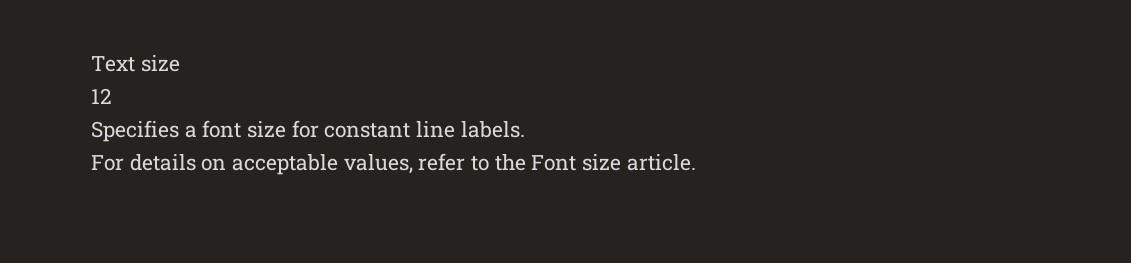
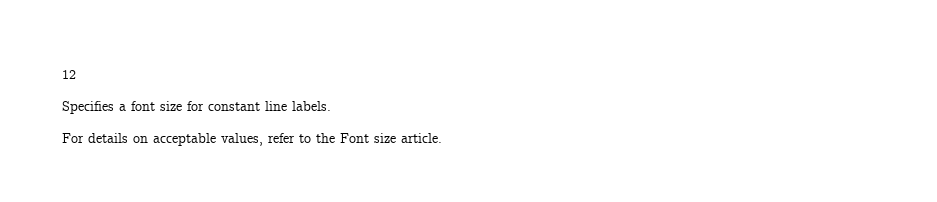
[91,55,180,72] Text size // -> (62, 74) none

